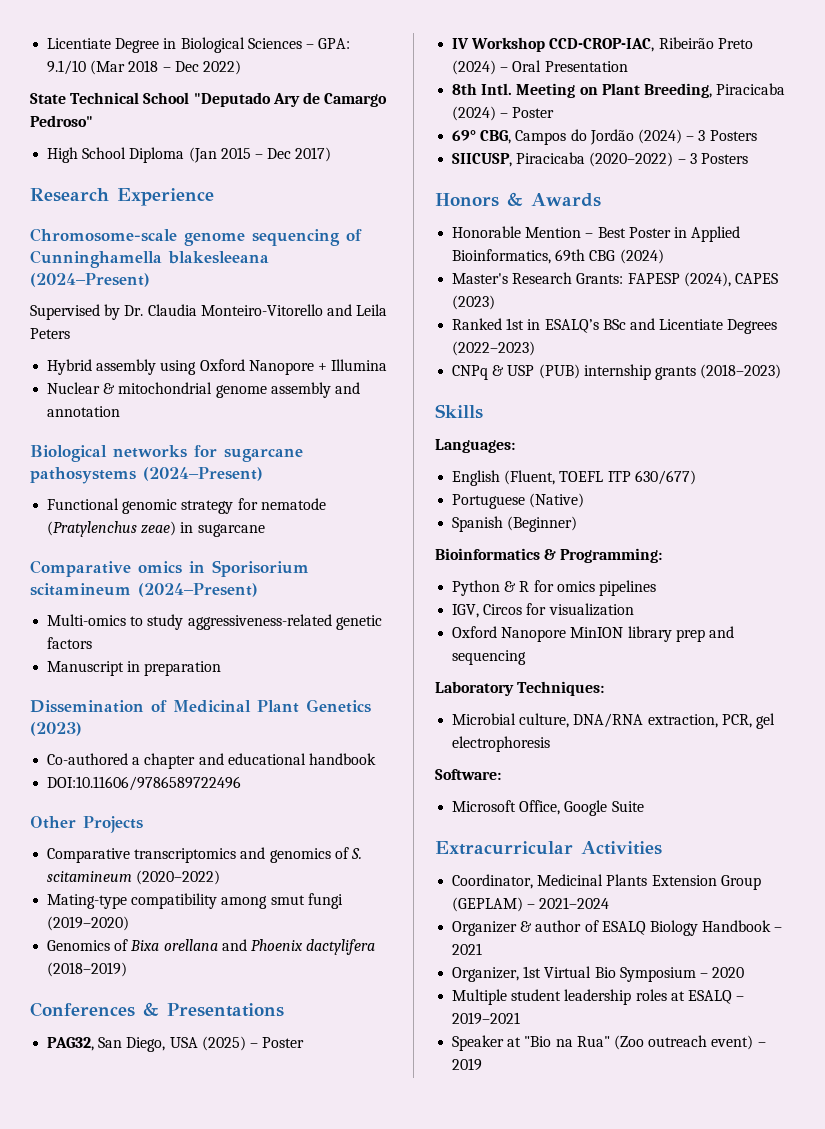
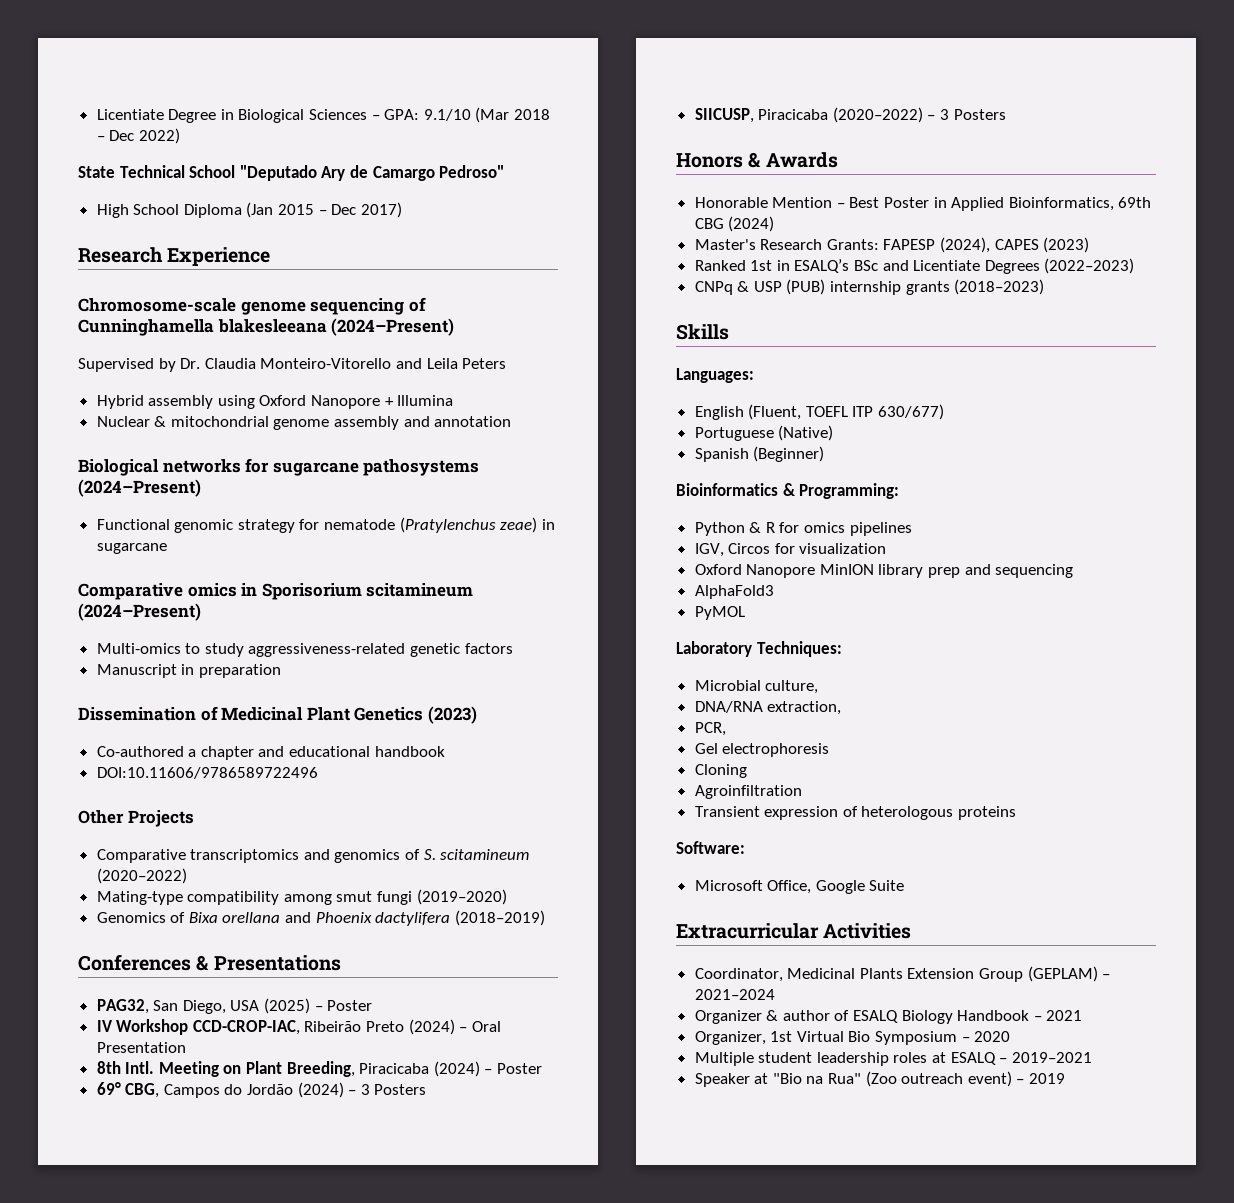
(527, 657) none -> [694,585,774,599] [694,606,745,620] // AlphaFold3 // PyMOL
(570, 720) none -> (819, 687) //
(718, 721) none -> (842, 708) //
[755,713,775,729] gel -> [694,743,718,754] // Gel
(551, 744) none -> [694,764,747,778] [694,785,802,799] [694,806,1017,820] // Cloning // Agroinfiltration // Transient expression of heterologous proteins

